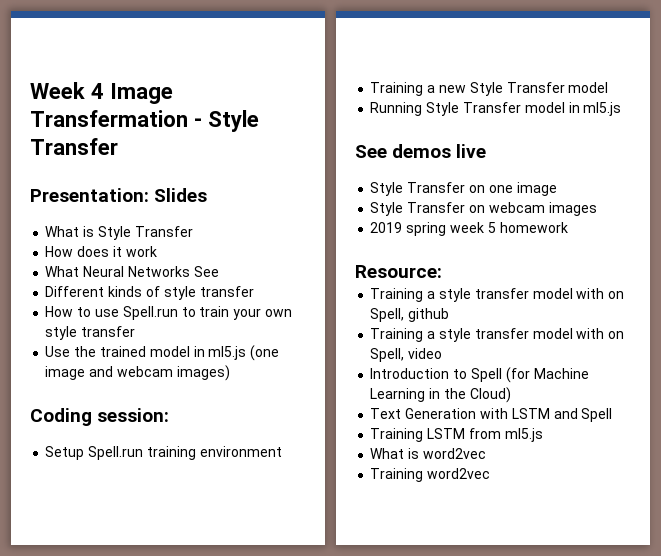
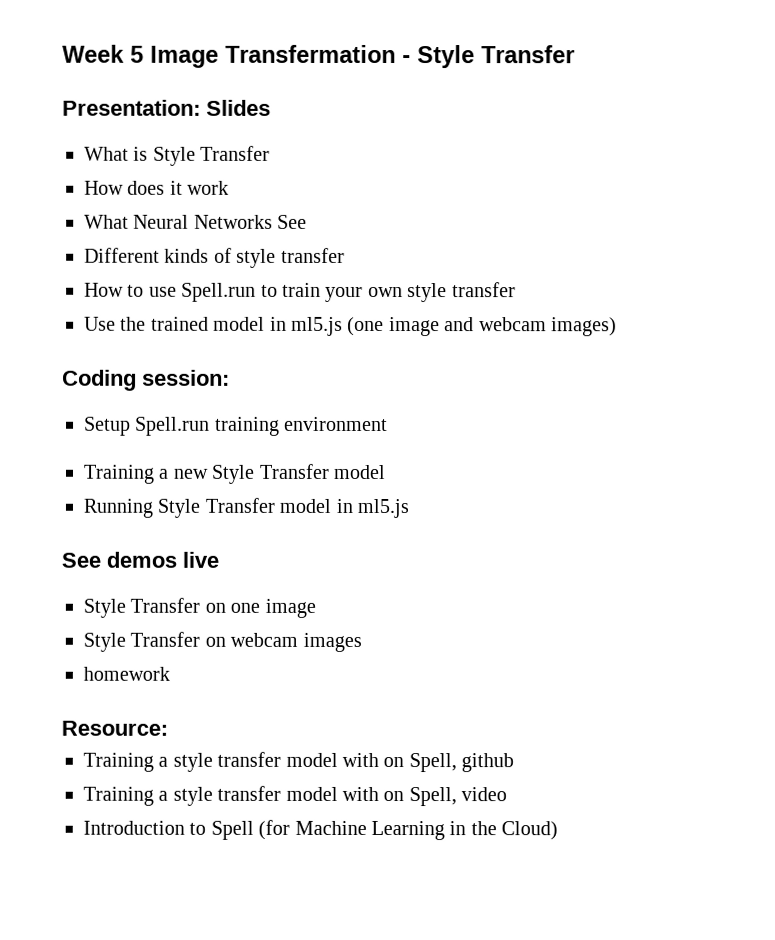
[90,83,104,99] 4 -> [130,45,144,63] 5
[370,222,496,236] 2019 spring week 5 -> (362, 642) none
[370,408,613,422] [370,428,543,442] [370,448,486,459] [370,468,491,482] // Text Generation with LSTM and Spell // Training LSTM from ml5.js // What is word2vec // Training word2vec -> (559, 831) none

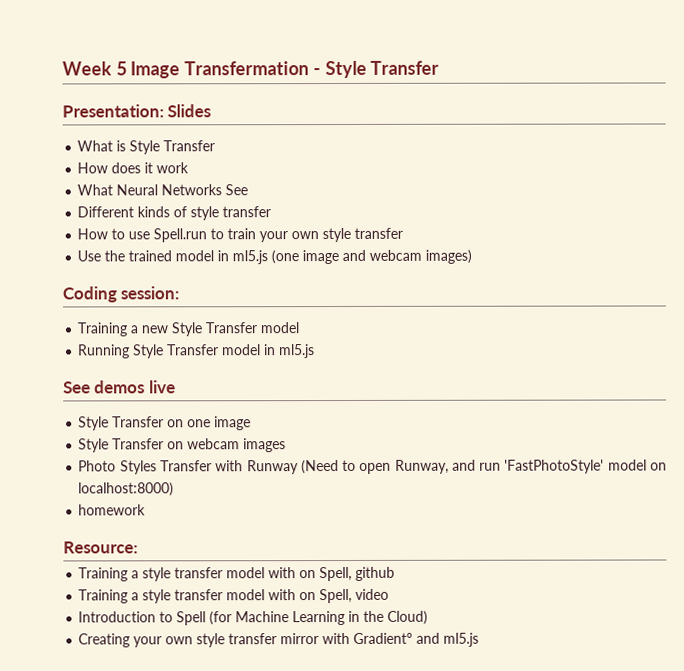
[84,416,389,436] // Setup Spell.run training environment -> (180, 293) none
(362, 642) none -> [78,459,667,475] [78,482,175,497] // Photo Styles Transfer with Runway (Need to open Runway, and run 'FastPhotoStyle' model on localhost:8000)
(559, 831) none -> [78,632,480,648] // Creating your own style transfer mirror with Gradient° and ml5.js

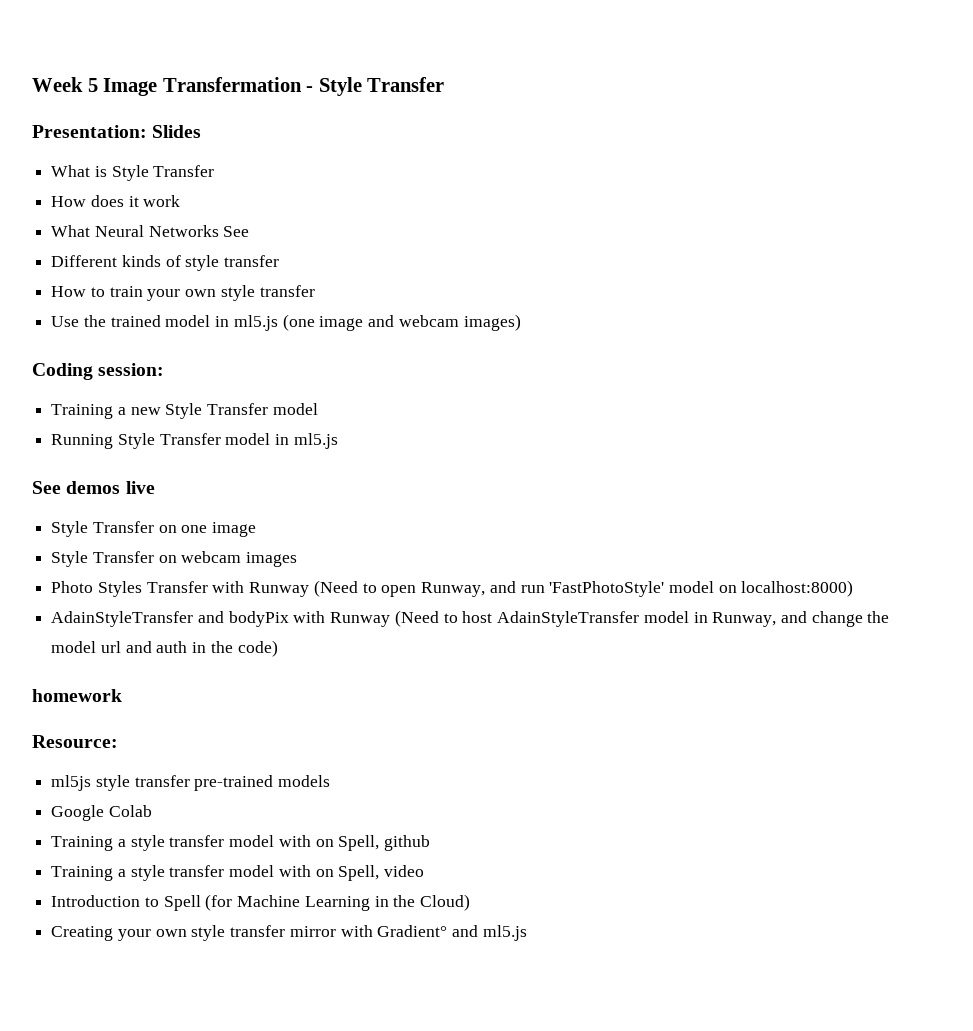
[128,228,225,243] use Spell.run to -> (105, 292) none
[78,504,147,516] [63,541,138,554] homework // Resource: -> [51,610,890,627] [51,640,278,657] [32,689,122,702] [32,735,118,748] [51,775,331,791] [51,805,152,821] AdainStyleTransfer and bodyPix with Runway (Need to host AdainStyleTransfer model in Runway, and change the model url and auth in the code) // homework // Resource: // ml5js style transfer pre-trained models // Google Colab

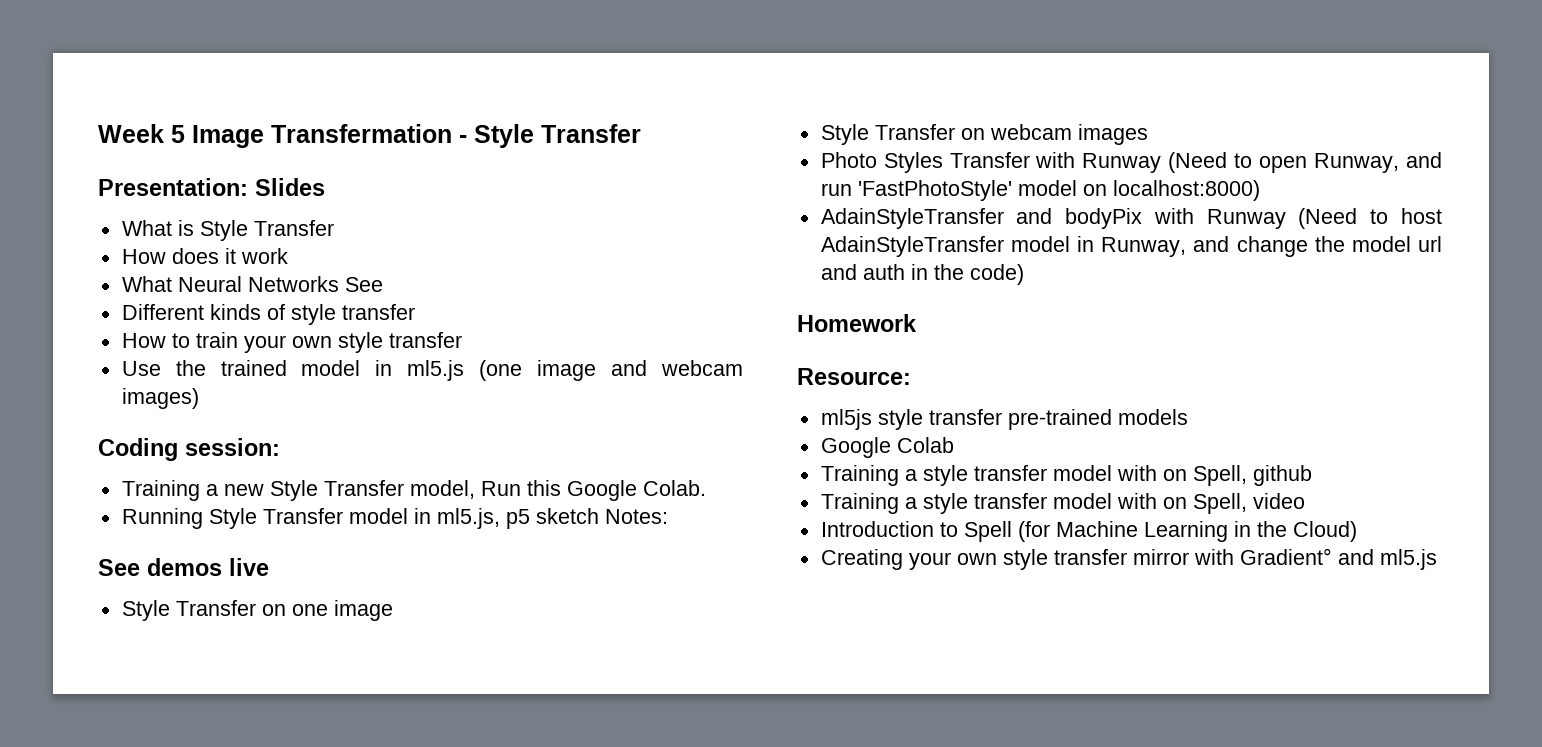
[272,403,318,415] model -> [409,480,706,501] model, Run this Google Colab.
[293,433,338,449] ml5.js -> [436,508,668,529] ml5.js, p5 sketch Notes:
[32,689,122,702] homework -> [797,314,917,332] Homework

